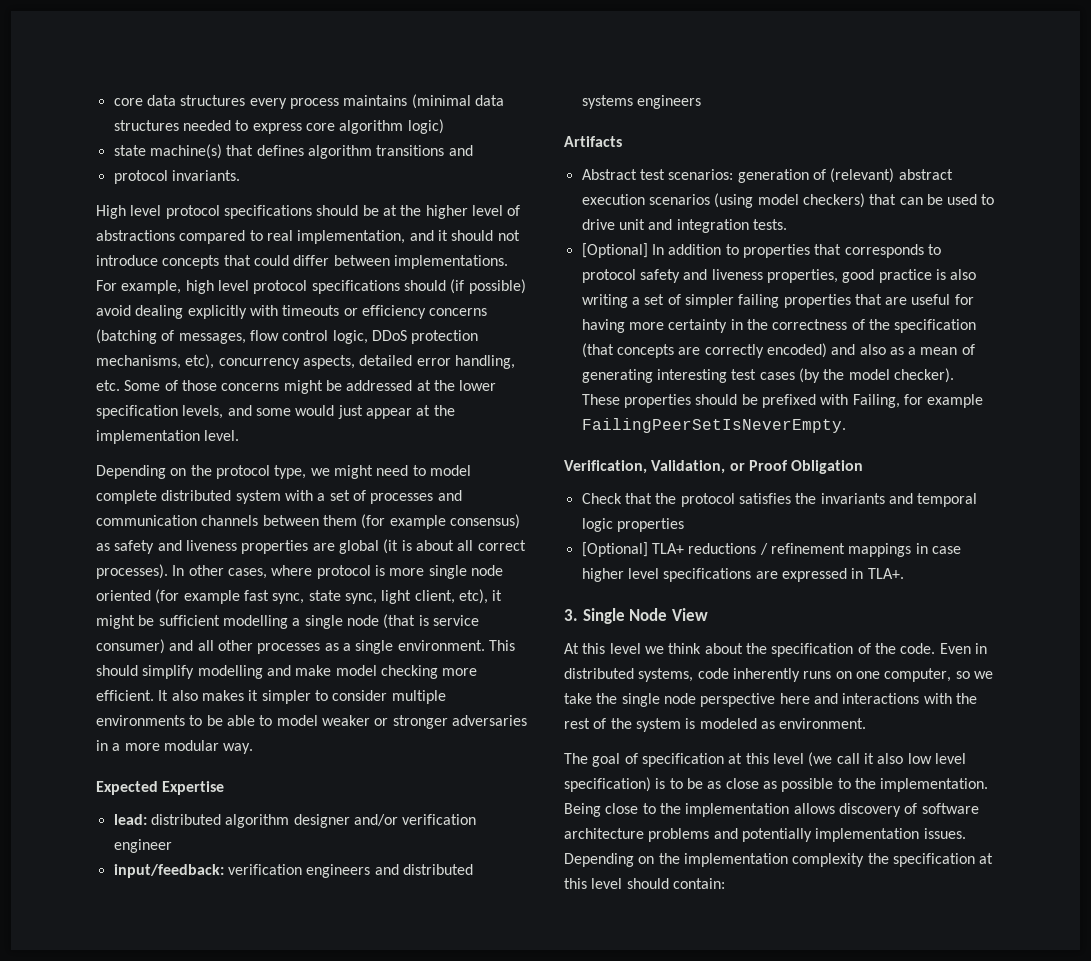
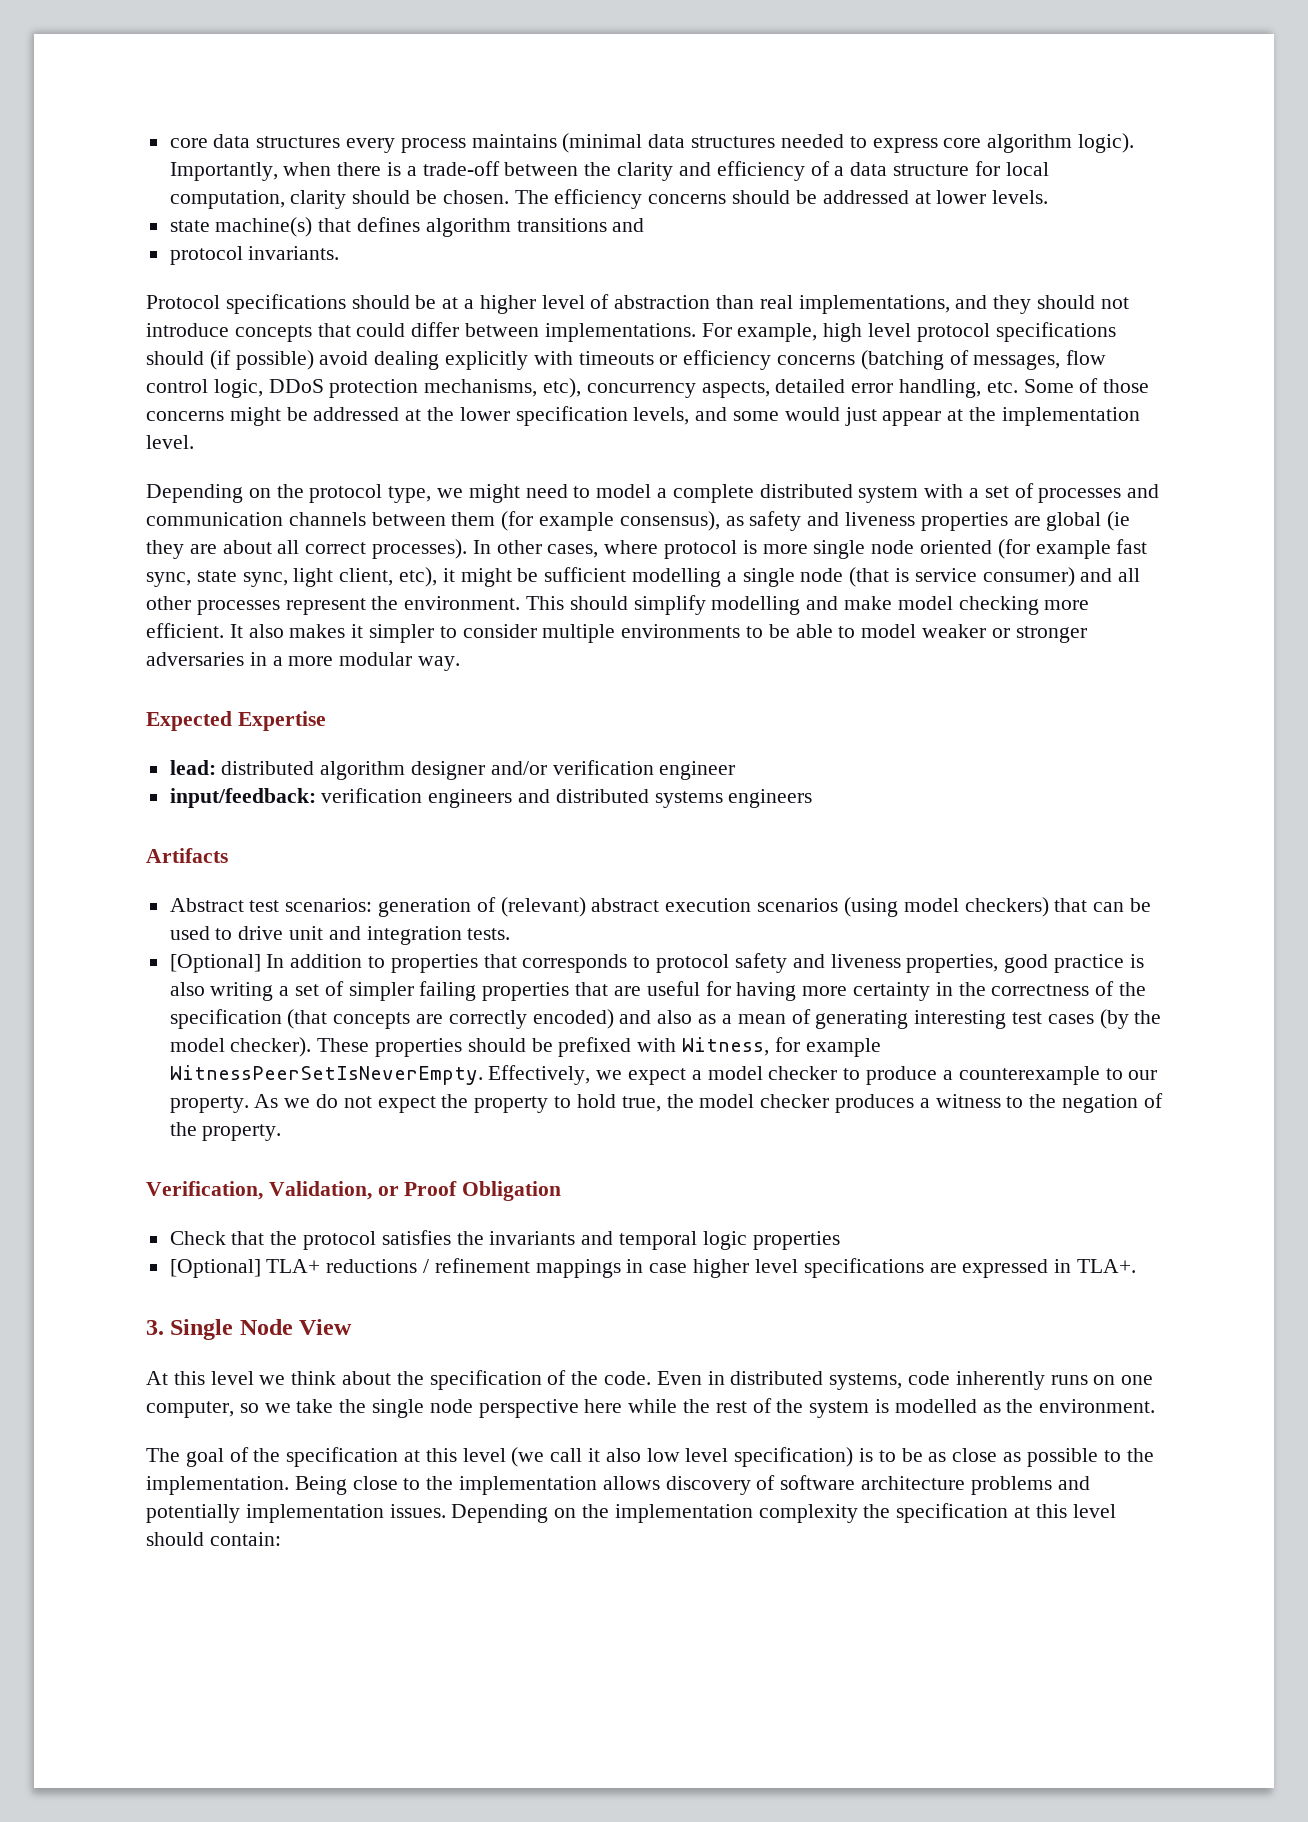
[407,119,444,134] logic) -> [1077,133,1134,153] [169,161,1049,181] [169,189,1049,209] logic). Importantly, when there is a trade-off between the clarity and efficiency of a data structure for local computation, clarity should be chosen. The efficiency concerns should be addressed at lower levels.
[96,205,220,219] High level protocol -> [146,295,220,309] Protocol
[400,205,422,216] the -> [464,299,475,309] a
[96,230,448,244] abstractions compared to real implementation, and it -> [614,295,1032,314] abstraction than real implementations, and they
(471, 470) none -> [657,488,668,498] a
[449,514,520,529] consensus) -> [619,511,720,531] consensus),
[383,539,412,554] (it is -> [1107,511,1131,531] [146,540,217,559] (ie they are
[324,640,394,654] as a single -> [285,596,399,615] represent the
[852,394,900,408] Failing, -> [682,1037,770,1056] Witness,
[581,418,846,433] FailingPeerSetIsNeverEmpty. -> [169,1065,1158,1085] [169,1093,1163,1113] [169,1122,282,1141] WitnessPeerSetIsNeverEmpty. Effectively, we expect a model checker to produce a counterexample to our property. As we do not expect the property to hold true, the model checker produces a witness to the negation of the property.
[813,693,952,704] and interactions with -> [628,1399,678,1413] while
[699,718,775,729] modeled as -> [894,1399,1034,1413] modelled as the
(638, 758) none -> [253,1448,281,1462] the

